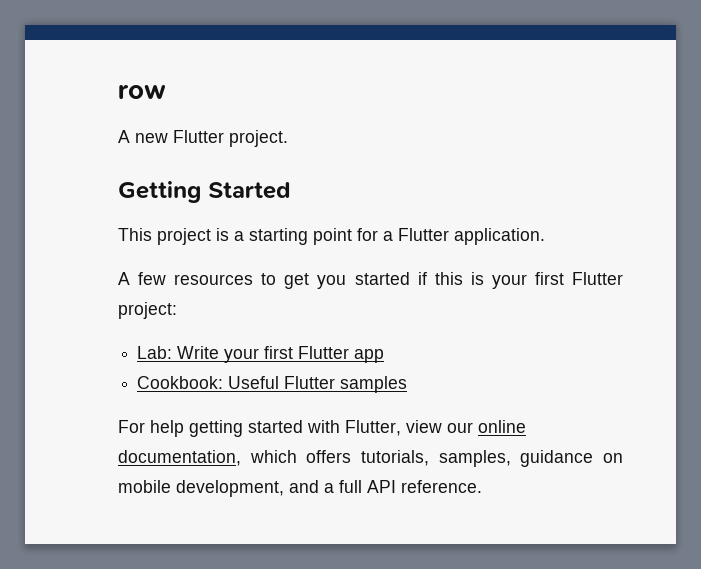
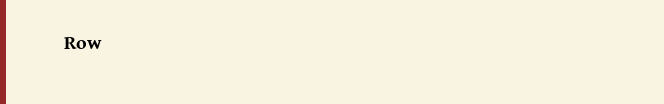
[118,84,166,99] [118,130,288,147] [118,181,291,203] [118,228,545,245] [118,272,623,289] [118,302,177,319] [137,346,385,363] [137,376,408,393] [118,420,526,437] [118,450,623,467] [118,480,482,497] row // A new Flutter project. // Getting Started // This project is a starting point for a Flutter application. // A few resources to get you started if this is your first Flutter project: // Lab: Write your first Flutter app // Cookbook: Useful Flutter samples // For help getting started with Flutter, view our online documentation, which offers tutorials, samples, guidance on mobile development, and a full API reference. -> [64,37,102,49] Row

